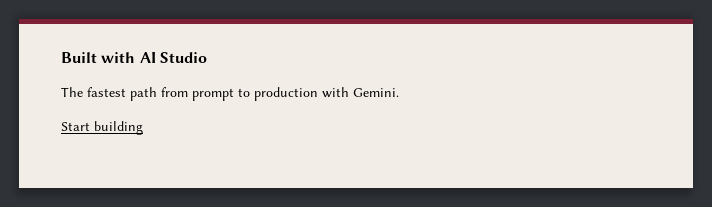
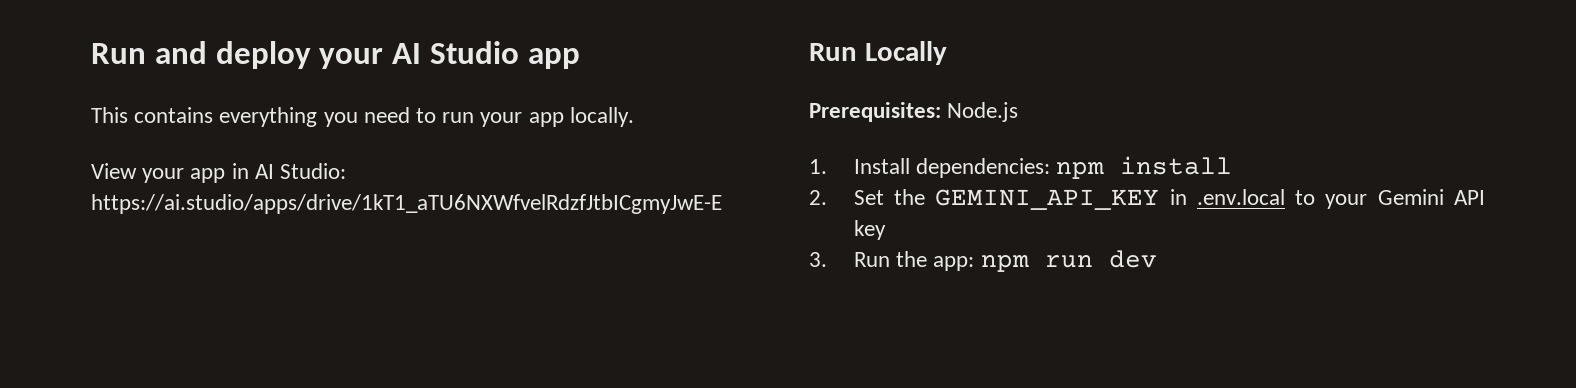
[61,52,207,63] [61,87,399,101] [61,121,143,135] Built with AI Studio // The fastest path from prompt to production with Gemini. // Start building -> [91,41,580,69] [91,107,634,127] [91,163,347,183] [91,194,722,214] [809,41,947,65] [809,102,1019,122] [809,156,1233,179] [809,189,1485,210] [853,220,886,240] [809,250,1157,272] Run and deploy your AI Studio app // This contains everything you need to run your app locally. // View your app in AI Studio: https://ai.studio/apps/drive/1kT1_aTU6NXWfvelRdzfJtbICgmyJwE-E // Run Locally // Prerequisites: Node.js // 1. Install dependencies: npm install // 2. Set the GEMINI_API_KEY in .env.local to your Gemini API key // 3. Run the app: npm run dev

